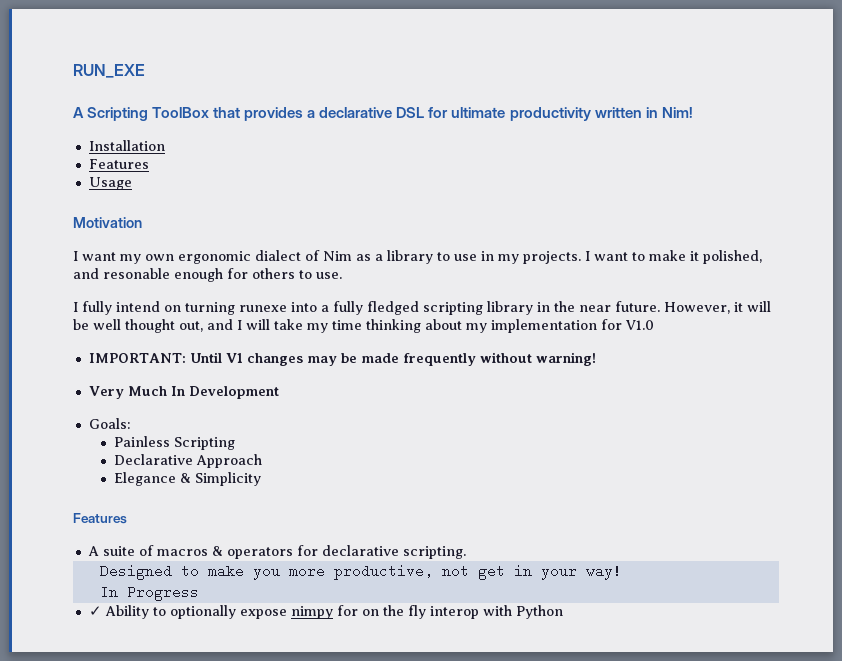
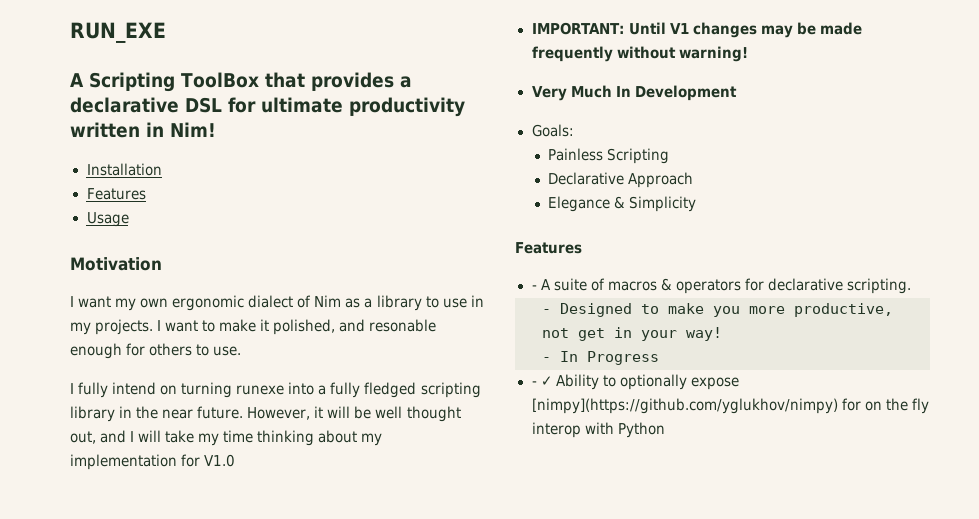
(127, 518) none -> [531,285,537,290] -
(466, 552) none -> [542,309,551,314] -
(622, 572) none -> [542,357,551,362] -
(199, 593) none -> [531,381,537,386] -
[290,606,333,619] nimpy -> [531,398,838,414] [nimpy](https://github.com/yglukhov/nimpy)

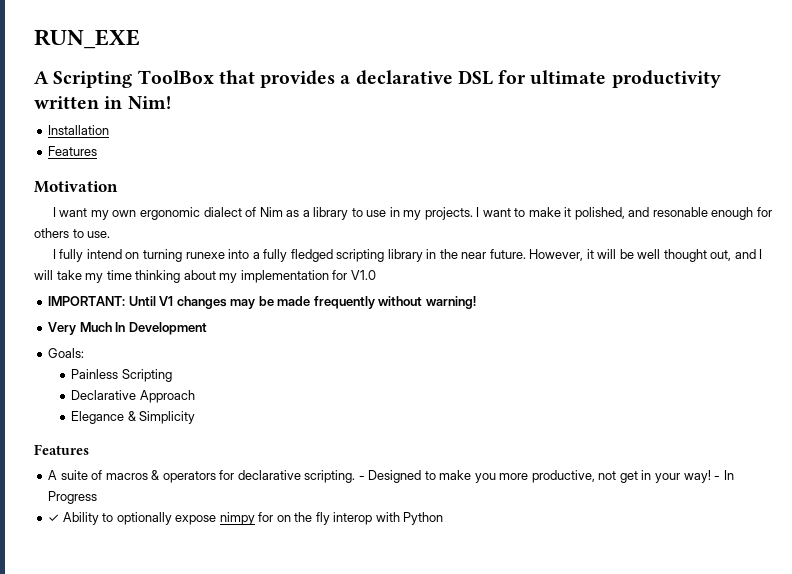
[86,212,129,227] // Usage -> (98, 151) none
[531,285,537,290] - -> (89, 449) none
(911, 286) // -> (356, 476) none
(722, 334) // -> (711, 476) none
[531,381,537,386] - -> (98, 497) none
[531,398,838,414] [nimpy](https://github.com/yglukhov/nimpy) -> [219,512,255,525] nimpy

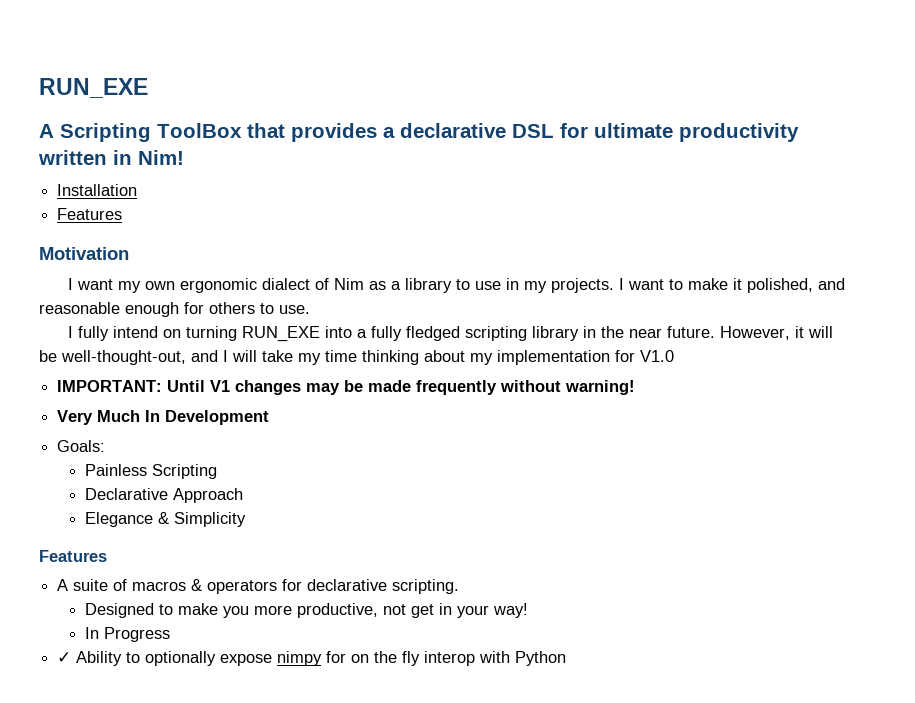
[652,207,708,217] resonable -> [39,302,120,314] reasonable
[185,252,225,259] runexe -> [242,326,321,342] RUN_EXE
[637,249,732,262] well thought out, -> [61,350,186,365] well-thought-out,
[358,475,365,480] - -> (460, 586) //
[714,475,721,480] - -> (528, 610) //

